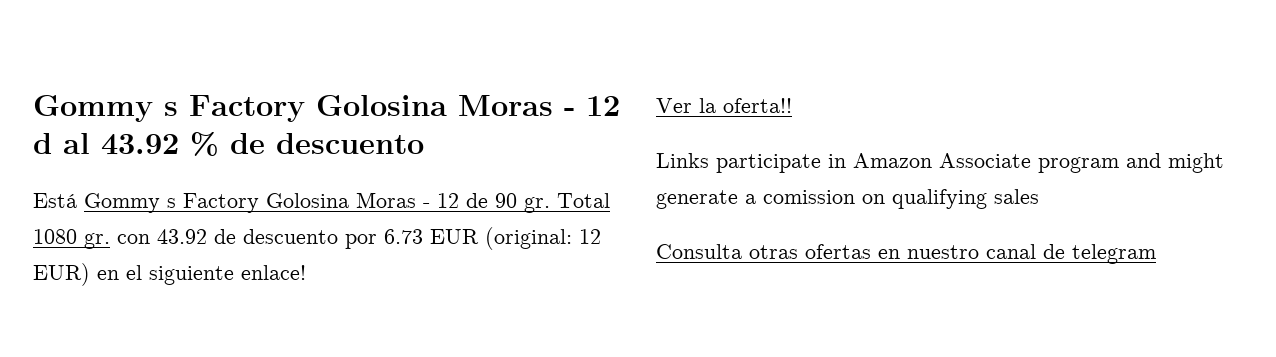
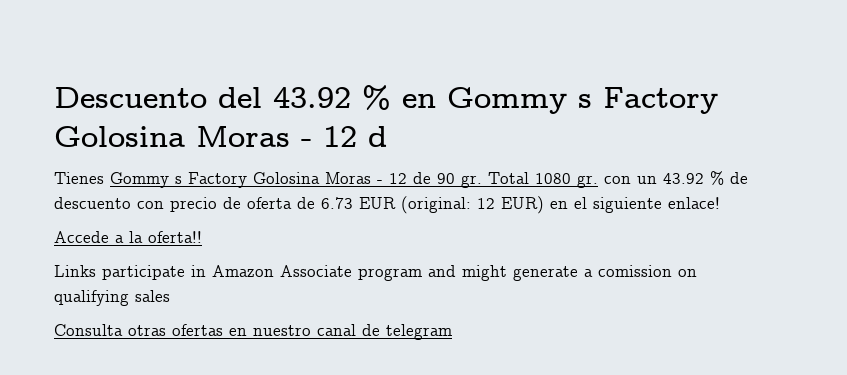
(33, 108) none -> [54,85,436,110] Descuento del 43.92 % en
[63,132,424,156] [33,193,77,208] al 43.92 % de descuento // Está -> [54,172,104,184] // Tienes
[157,229,377,249] 43.92 de descuento por -> [637,171,748,185] [54,197,315,212] un 43.92 % de descuento con precio de oferta de
[656,98,692,113] Ver -> [54,231,124,243] Accede a

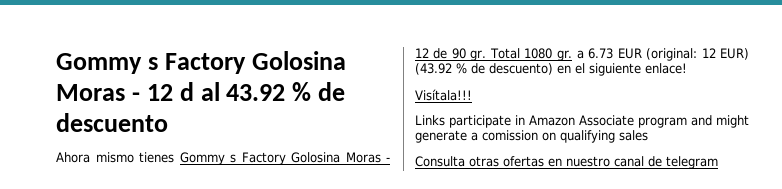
[54,85,436,110] Descuento del 43.92 % en -> (56, 63) none
[54,172,104,184] // Tienes -> [200,82,346,101] [56,113,168,132] [56,152,175,163] al 43.92 % de descuento // Ahora mismo tienes
[604,171,748,185] [54,197,315,212] con un 43.92 % de descuento con precio de oferta de -> [576,50,584,59] a
(544, 205) none -> [415,63,553,75] (43.92 % de descuento)
[54,231,202,243] Accede a la oferta!! -> [415,89,472,101] Visítala!!!

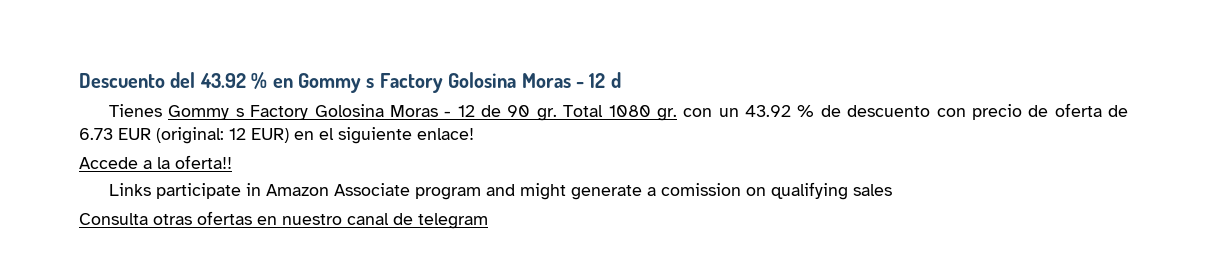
(56, 63) none -> [79,72,293,89] Descuento del 43.92 % en
[200,82,346,101] [56,113,168,132] [56,152,175,163] al 43.92 % de descuento // Ahora mismo tienes -> [109,104,163,117] // Tienes
[576,50,584,59] a -> [683,103,1128,120] con un 43.92 % de descuento con precio de oferta de
[415,63,553,75] (43.92 % de descuento) -> (289, 135) none
[415,89,472,101] Visítala!!! -> [79,155,232,169] Accede a la oferta!!

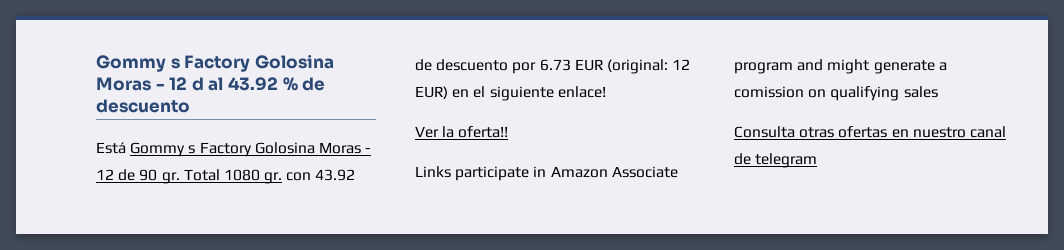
[79,72,293,89] Descuento del 43.92 % en -> (96, 63) none
[109,104,163,117] // Tienes -> [208,77,326,91] [96,99,190,113] [96,142,126,154] al 43.92 % de descuento // Está
[718,103,1128,120] un 43.92 % de descuento con precio de oferta de -> [315,169,356,181] [415,59,537,74] 43.92 de descuento por
[79,157,152,169] Accede a -> [415,126,439,138] Ver

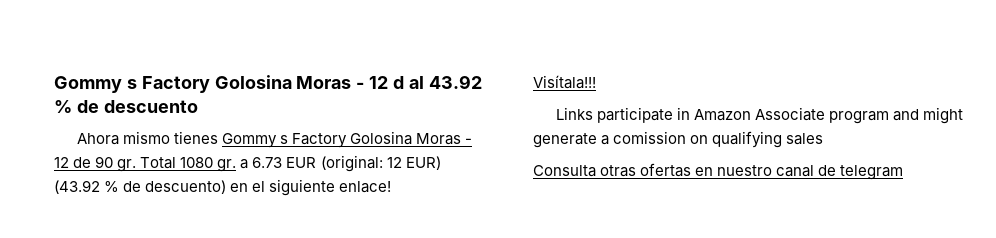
[96,142,126,154] Está -> [76,131,219,145] Ahora mismo tienes
[286,169,356,181] [415,59,537,74] con 43.92 de descuento por -> [240,159,249,169] a
(448, 92) none -> [54,180,227,194] (43.92 % de descuento)
[415,126,509,138] Ver la oferta!! -> [533,75,596,89] Visítala!!!

